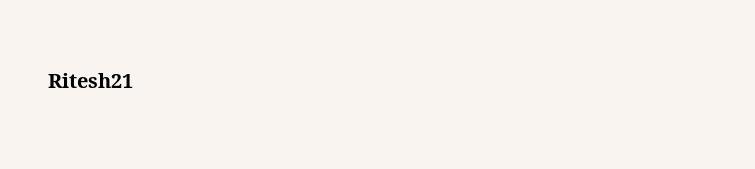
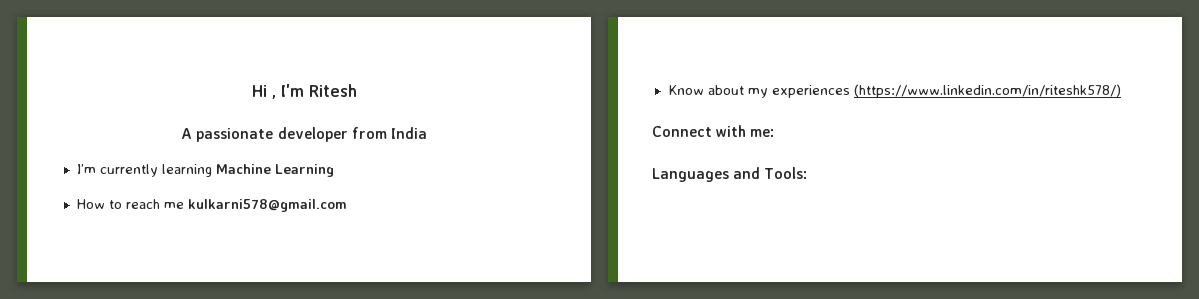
[48,73,133,88] Ritesh21 -> [251,84,357,99] [181,127,427,142] [76,164,334,177] [76,199,347,212] [667,84,1121,98] [652,125,775,137] [652,167,808,182] Hi , I'm Ritesh // A passionate developer from India // I’m currently learning Machine Learning // How to reach me kulkarni578@gmail.com // Know about my experiences (https://www.linkedin.com/in/riteshk578/) // Connect with me: // Languages and Tools:

